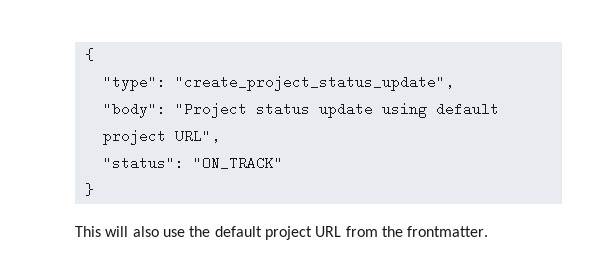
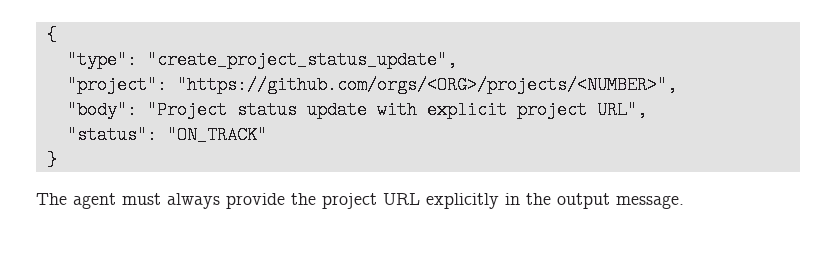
(454, 83) none -> [66,76,677,94] // "project": "https://github.com/orgs/<ORG>/projects/<NUMBER>",
[381,102,499,118] using default -> [376,101,507,119] with explicit
[75,226,489,240] This will also use the default project URL from the frontmatter. -> [36,193,684,209] The agent must always provide the project URL explicitly in the output message.

